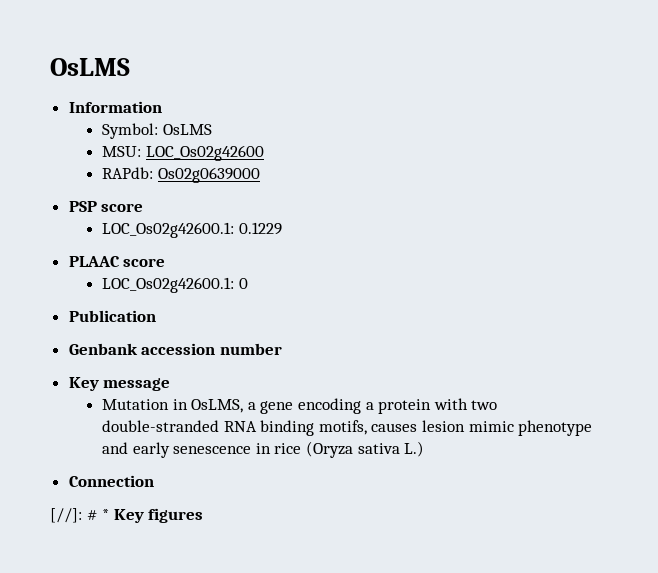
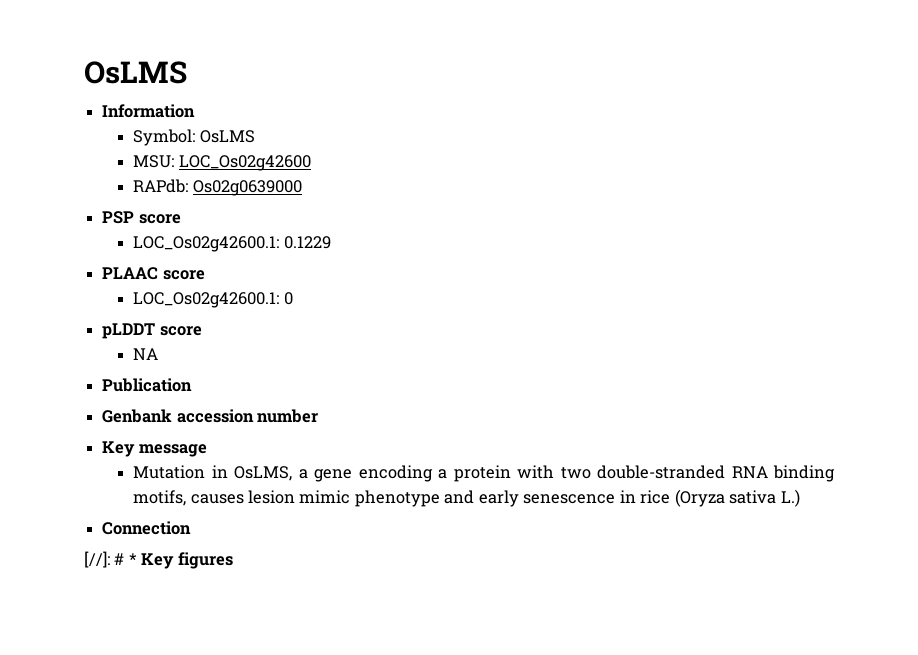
(248, 283) none -> [102,323,202,339] [133,348,159,360] // pLDDT score // NA

